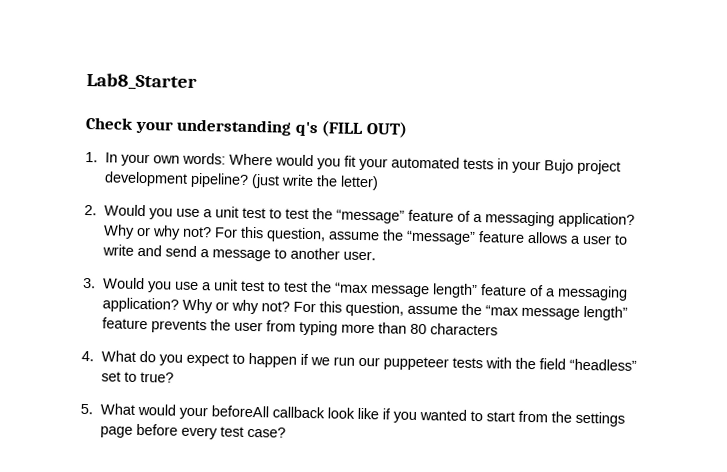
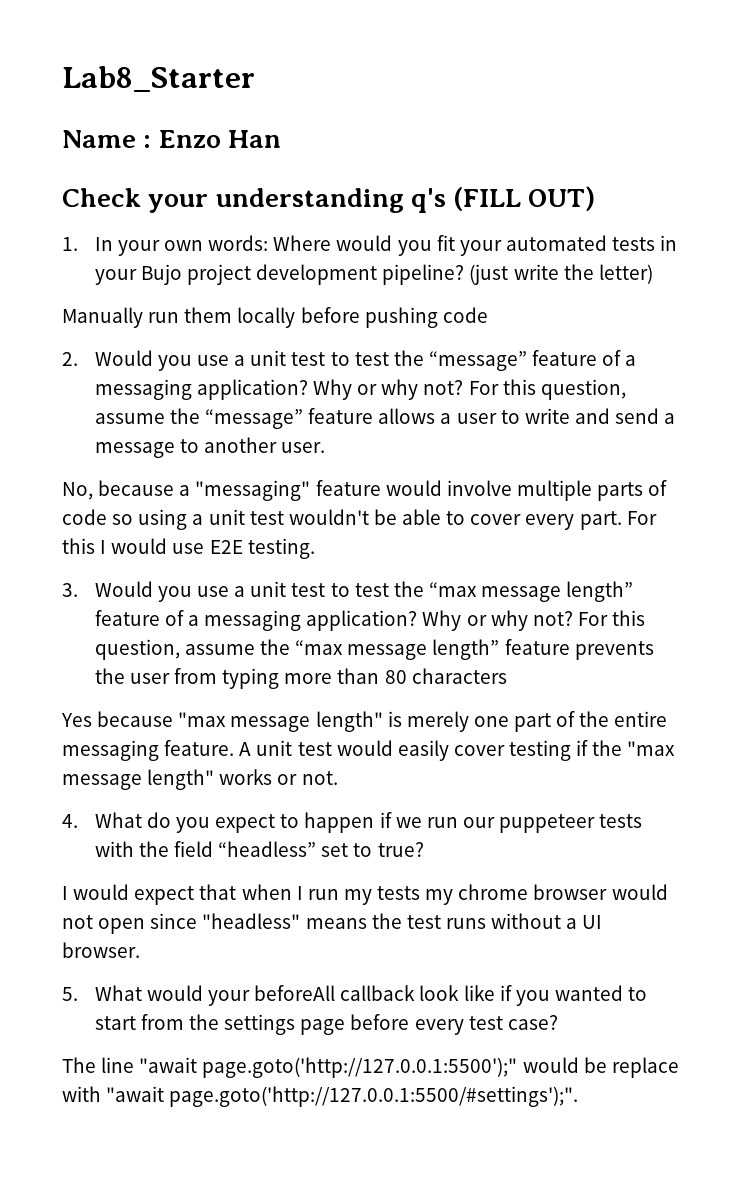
(197, 82) none -> [62,130,281,148] // Name : Enzo Han
(380, 183) none -> [62,307,488,328] // Manually run them locally before pushing code
(377, 255) none -> [62,480,668,501] [62,509,657,530] [62,538,315,559] // No, because a "messaging" feature would involve multiple parts of code so using a unit test wouldn't be able to cover every part. For this I would use E2E testing.
(499, 329) none -> [61,711,668,732] [62,740,676,761] [62,769,338,790] // Yes because "max message length" is merely one part of the entire messaging feature. A unit test would easily cover testing if the "max message length" works or not.
(175, 377) none -> [62,884,668,905] [62,913,603,934] [62,942,140,958] // I would expect that when I run my tests my chrome browser would not open since "headless" means the test runs without a UI browser.
(287, 432) none -> [62,1057,679,1078] [62,1086,579,1107] // The line "await page.goto('http://127.0.0.1:5500');" would be replace with "await page.goto('http://127.0.0.1:5500/#settings');".

